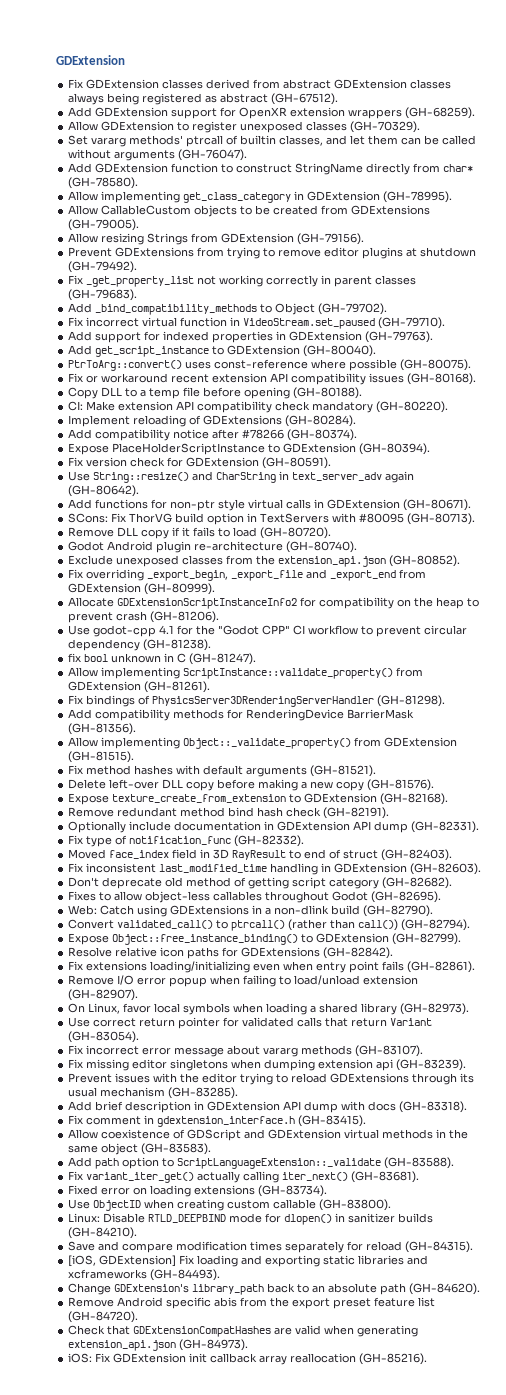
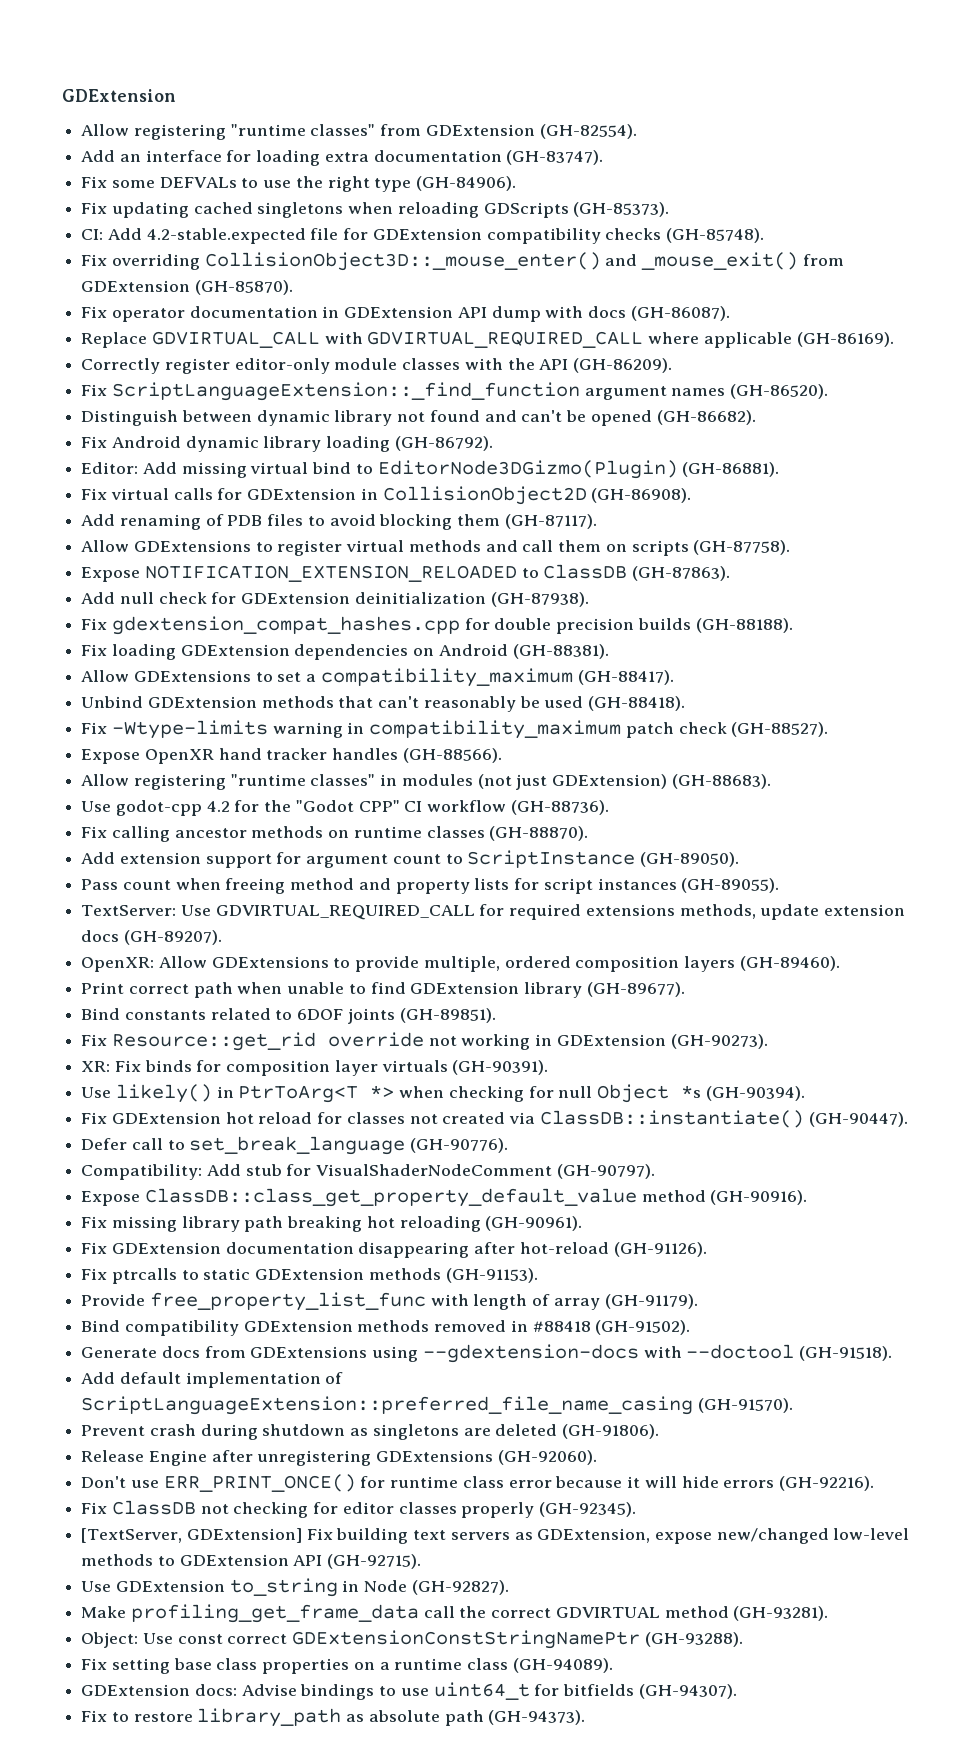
[68,79,452,89] [68,93,339,105] [68,107,476,119] [68,121,175,131] Fix GDExtension classes derived from abstract GDExtension classes always being registered as abstract (GH-67512). // Add GDExtension support for OpenXR extension wrappers (GH-68259). // Allow GDExtension -> [81,124,637,140] [81,150,604,166] [81,176,517,192] [81,202,670,218] [81,228,765,244] [81,252,844,271] [81,280,293,295] [81,306,730,322] [81,331,894,348] [81,358,673,374] [81,382,829,401] [81,410,756,426] [81,436,493,452] [81,460,780,479] [81,486,692,505] [81,514,597,530] [81,540,251,552] Allow registering "runtime classes" from GDExtension (GH-82554). // Add an interface for loading extra documentation (GH-83747). // Fix some DEFVALs to use the right type (GH-84906). // Fix updating cached singletons when reloading GDScripts (GH-85373). // CI: Add 4.2-stable.expected file for GDExtension compatibility checks (GH-85748). // Fix overriding CollisionObject3D::_mouse_enter() and _mouse_exit() from GDExtension (GH-85870). // Fix operator documentation in GDExtension API dump with docs (GH-86087). // Replace GDVIRTUAL_CALL with GDVIRTUAL_REQUIRED_CALL where applicable (GH-86169). // Correctly register editor-only module classes with the API (GH-86209). // Fix ScriptLanguageExtension::_find_function argument names (GH-86520). // Distinguish between dynamic library not found and can't be opened (GH-86682). // Fix Android dynamic library loading (GH-86792). // Editor: Add missing virtual bind to EditorNode3DGizmo(Plugin) (GH-86881). // Fix virtual calls for GDExtension in CollisionObject2D (GH-86908). // Add renaming of PDB files to avoid blocking them (GH-87117). // Allow GDExtensions
[240,121,421,133] [68,135,477,147] [68,149,248,161] [68,163,474,175] [68,177,139,189] [68,191,453,203] [68,205,431,217] [68,219,140,231] [68,233,365,245] [68,247,477,259] [68,261,138,273] [68,275,417,287] [68,289,138,301] [68,303,388,315] [68,317,446,329] [68,331,434,343] [68,345,377,357] [68,359,472,371] [68,373,477,385] [68,387,363,399] [68,401,449,413] [68,415,357,427] [68,429,358,441] [68,443,431,455] [68,457,332,469] [68,471,415,483] [68,485,140,497] [68,499,472,511] [68,513,476,525] [68,527,332,539] [68,541,358,553] [68,555,461,567] [68,569,427,581] [68,583,216,595] [68,597,480,609] [68,611,220,623] unexposed classes (GH-70329). // Set vararg methods' ptrcall of builtin classes, and let them can be called without arguments (GH-76047). // Add GDExtension function to construct StringName directly from char* (GH-78580). // Allow implementing get_class_category in GDExtension (GH-78995). // Allow CallableCustom objects to be created from GDExtensions (GH-79005). // Allow resizing Strings from GDExtension (GH-79156). // Prevent GDExtensions from trying to remove editor plugins at shutdown (GH-79492). // Fix _get_property_list not working correctly in parent classes (GH-79683). // Add _bind_compatibility_methods to Object (GH-79702). // Fix incorrect virtual function in VideoStream.set_paused (GH-79710). // Add support for indexed properties in GDExtension (GH-79763). // Add get_script_instance to GDExtension (GH-80040). // PtrToArg::convert() uses const-reference where possible (GH-80075). // Fix or workaround recent extension API compatibility issues (GH-80168). // Copy DLL to a temp file before opening (GH-80188). // CI: Make extension API compatibility check mandatory (GH-80220). // Implement reloading of GDExtensions (GH-80284). // Add compatibility notice after #78266 (GH-80374). // Expose PlaceHolderScriptInstance to GDExtension (GH-80394). // Fix version check for GDExtension (GH-80591). // Use String::resize() and CharString in text_server_adv again (GH-80642). // Add functions for non-ptr style virtual calls in GDExtension (GH-80671). // SCons: Fix ThorVG build option in TextServers with #80095 (GH-80713). // Remove DLL copy if it fails to load (GH-80720). // Godot Android plugin re-architecture (GH-80740). // Exclude unexposed classes from the extension_api.json (GH-80852). // Fix overriding _export_begin, _export_file and _export_end from GDExtension (GH-80999). // Allocate GDExtensionScriptInstanceInfo2 for compatibility on the heap to prevent crash (GH-81206). -> [346,540,791,556] [81,564,731,582] [81,592,589,607] [81,616,793,635] [81,644,609,660] [81,668,674,687] [81,696,686,712] [81,720,829,739] [81,748,502,764] [81,774,771,790] virtual methods and call them on scripts (GH-87758). // Expose NOTIFICATION_EXTENSION_RELOADED to ClassDB (GH-87863). // Add null check for GDExtension deinitialization (GH-87938). // Fix gdextension_compat_hashes.cpp for double precision builds (GH-88188). // Fix loading GDExtension dependencies on Android (GH-88381). // Allow GDExtensions to set a compatibility_maximum (GH-88417). // Unbind GDExtension methods that can't reasonably be used (GH-88418). // Fix -Wtype-limits warning in compatibility_maximum patch check (GH-88527). // Expose OpenXR hand tracker handles (GH-88566). // Allow registering "runtime classes" in modules (not just GDExtension) (GH-88683).
[159,625,175,634] 4.1 -> [206,801,230,812] 4.2
[361,625,468,637] [68,639,212,651] [68,653,257,665] [68,667,424,679] [68,681,211,693] [68,695,446,707] [68,709,415,721] [68,723,137,735] [68,737,458,749] [68,751,135,763] [68,765,377,777] [68,779,435,791] [68,793,449,805] [68,807,390,819] [68,821,480,833] [68,835,305,847] [68,849,453,861] [68,863,482,875] [68,877,453,889] [68,891,442,903] [68,905,434,917] [68,919,471,931] [68,933,462,945] [68,947,394,959] [68,961,476,973] [68,975,419,987] [68,989,139,1001] [68,1003,470,1015] [68,1017,433,1029] [68,1031,140,1043] [68,1045,424,1057] [68,1059,467,1071] [68,1073,475,1085] [68,1087,239,1099] [68,1101,468,1113] [68,1115,367,1127] [68,1129,469,1141] [68,1143,212,1155] [68,1157,455,1169] [68,1171,420,1183] [68,1185,328,1197] [68,1199,392,1211] [68,1213,434,1225] [68,1227,138,1239] [68,1241,474,1253] [68,1255,429,1267] [68,1269,221,1281] [68,1283,481,1295] [68,1297,436,1309] [68,1311,139,1323] [68,1325,419,1337] [68,1339,249,1351] [68,1353,428,1365] to prevent circular dependency (GH-81238). // fix bool unknown in C (GH-81247). // Allow implementing ScriptInstance::validate_property() from GDExtension (GH-81261). // Fix bindings of PhysicsServer3DRenderingServerHandler (GH-81298). // Add compatibility methods for RenderingDevice BarrierMask (GH-81356). // Allow implementing Object::_validate_property() from GDExtension (GH-81515). // Fix method hashes with default arguments (GH-81521). // Delete left-over DLL copy before making a new copy (GH-81576). // Expose texture_create_from_extension to GDExtension (GH-82168). // Remove redundant method bind hash check (GH-82191). // Optionally include documentation in GDExtension API dump (GH-82331). // Fix type of notification_func (GH-82332). // Moved face_index field in 3D RayResult to end of struct (GH-82403). // Fix inconsistent last_modified_time handling in GDExtension (GH-82603). // Don't deprecate old method of getting script category (GH-82682). // Fixes to allow object-less callables throughout Godot (GH-82695). // Web: Catch using GDExtensions in a non-dlink build (GH-82790). // Convert validated_call() to ptrcall() (rather than call()) (GH-82794). // Expose Object::free_instance_binding() to GDExtension (GH-82799). // Resolve relative icon paths for GDExtensions (GH-82842). // Fix extensions loading/initializing even when entry point fails (GH-82861). // Remove I/O error popup when failing to load/unload extension (GH-82907). // On Linux, favor local symbols when loading a shared library (GH-82973). // Use correct return pointer for validated calls that return Variant (GH-83054). // Fix incorrect error message about vararg methods (GH-83107). // Fix missing editor singletons when dumping extension api (GH-83239). // Prevent issues with the editor trying to reload GDExtensions through its usual mechanism (GH-83285). // Add brief description in GDExtension API dump with docs (GH-83318). // Fix comment in gdextension_interface.h (GH-83415). // Allow coexistence of GDScript and GDExtension virtual methods in the same object (GH-83583). // Add path option to ScriptLanguageExtension::_validate (GH-83588). // Fix variant_iter_get() actually calling iter_next() (GH-83681). // Fixed error on loading extensions (GH-83734). // Use ObjectID when creating custom callable (GH-83800). // Linux: Disable RTLD_DEEPBIND mode for dlopen() in sanitizer builds (GH-84210). // Save and compare modification times separately for reload (GH-84315). // [iOS, GDExtension] Fix loading and exporting static libraries and xcframeworks (GH-84493). // Change GDExtension's library_path back to an absolute path (GH-84620). // Remove Android specific abis from the export preset feature list (GH-84720). // Check that GDExtensionCompatHashes are valid when generating extension_api.json (GH-84973). // iOS: Fix GDExtension init callback array reallocation (GH-85216). -> [510,800,609,815] [81,826,589,842] [81,850,740,868] [81,878,780,894] [81,904,906,920] [81,930,222,945] [81,956,840,972] [81,982,685,998] [81,1008,496,1024] [81,1032,768,1051] [81,1060,549,1076] [81,1084,805,1103] [81,1110,908,1128] [81,1136,509,1155] [81,1164,655,1180] [81,1188,808,1207] [81,1216,583,1232] [81,1242,707,1258] [81,1268,538,1284] [81,1292,698,1311] [81,1320,691,1336] [81,1344,893,1363] [81,1372,344,1388] [81,1396,793,1415] [81,1424,660,1440] [81,1450,597,1466] [81,1474,874,1492] [81,1500,637,1518] [81,1528,910,1544] [81,1554,422,1569] [81,1578,509,1597] [81,1604,829,1623] [81,1630,743,1649] [81,1658,613,1674] [81,1682,737,1700] [81,1708,586,1727] (GH-88736). // Fix calling ancestor methods on runtime classes (GH-88870). // Add extension support for argument count to ScriptInstance (GH-89050). // Pass count when freeing method and property lists for script instances (GH-89055). // TextServer: Use GDVIRTUAL_REQUIRED_CALL for required extensions methods, update extension docs (GH-89207). // OpenXR: Allow GDExtensions to provide multiple, ordered composition layers (GH-89460). // Print correct path when unable to find GDExtension library (GH-89677). // Bind constants related to 6DOF joints (GH-89851). // Fix Resource::get_rid override not working in GDExtension (GH-90273). // XR: Fix binds for composition layer virtuals (GH-90391). // Use likely() in PtrToArg<T *> when checking for null Object *s (GH-90394). // Fix GDExtension hot reload for classes not created via ClassDB::instantiate() (GH-90447). // Defer call to set_break_language (GH-90776). // Compatibility: Add stub for VisualShaderNodeComment (GH-90797). // Expose ClassDB::class_get_property_default_value method (GH-90916). // Fix missing library path breaking hot reloading (GH-90961). // Fix GDExtension documentation disappearing after hot-reload (GH-91126). // Fix ptrcalls to static GDExtension methods (GH-91153). // Provide free_property_list_func with length of array (GH-91179). // Bind compatibility GDExtension methods removed in #88418 (GH-91502). // Generate docs from GDExtensions using --gdextension-docs with --doctool (GH-91518). // Add default implementation of ScriptLanguageExtension::preferred_file_name_casing (GH-91570). // Prevent crash during shutdown as singletons are deleted (GH-91806). // Release Engine after unregistering GDExtensions (GH-92060). // Don't use ERR_PRINT_ONCE() for runtime class error because it will hide errors (GH-92216). // Fix ClassDB not checking for editor classes properly (GH-92345). // [TextServer, GDExtension] Fix building text servers as GDExtension, expose new/changed low-level methods to GDExtension API (GH-92715). // Use GDExtension to_string in Node (GH-92827). // Make profiling_get_frame_data call the correct GDVIRTUAL method (GH-93281). // Object: Use const correct GDExtensionConstStringNamePtr (GH-93288). // Fix setting base class properties on a runtime class (GH-94089). // GDExtension docs: Advise bindings to use uint64_t for bitfields (GH-94307). // Fix to restore library_path as absolute path (GH-94373).

